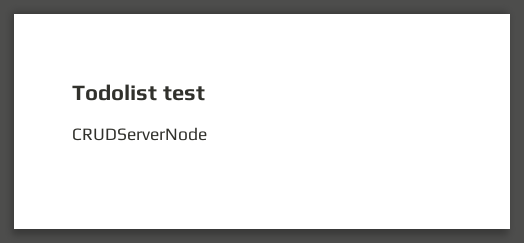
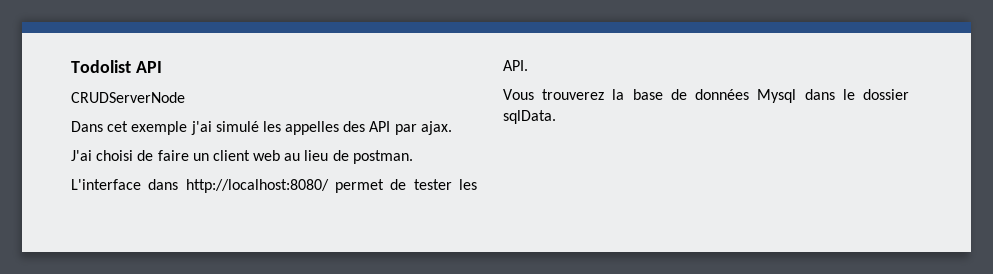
[162,86,205,101] test -> [135,61,162,73] API
(207, 134) none -> [71,121,452,135] [71,150,413,164] [71,179,477,193] [503,60,528,71] [503,89,909,103] [503,110,556,124] // Dans cet exemple j'ai simulé les appelles des API par ajax. // J'ai choisi de faire un client web au lieu de postman. // L'interface dans http://localhost:8080/ permet de tester les API. // Vous trouverez la base de données Mysql dans le dossier sqlData.

